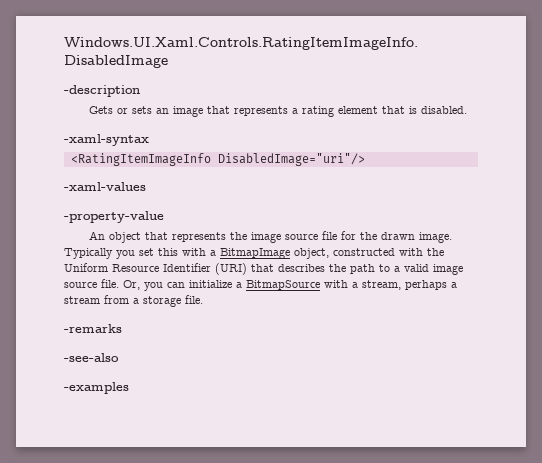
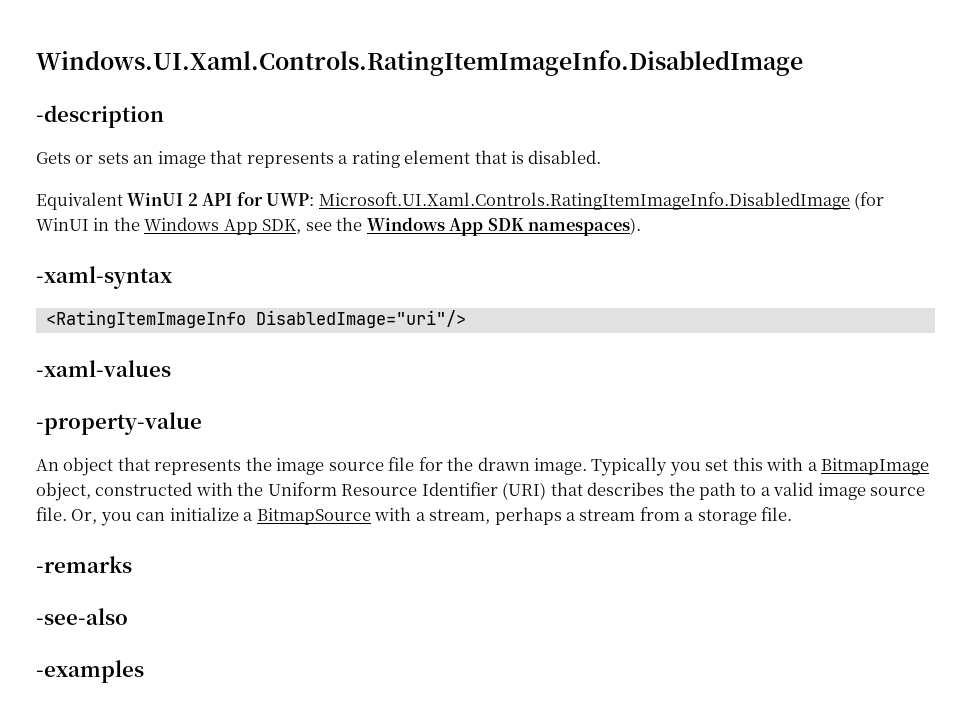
(468, 110) none -> [36,192,885,210] [36,217,642,236] // Equivalent WinUI 2 API for UWP: Microsoft.UI.Xaml.Controls.RatingItemImageInfo.DisabledImage (for WinUI in the Windows App SDK, see the Windows App SDK namespaces).

